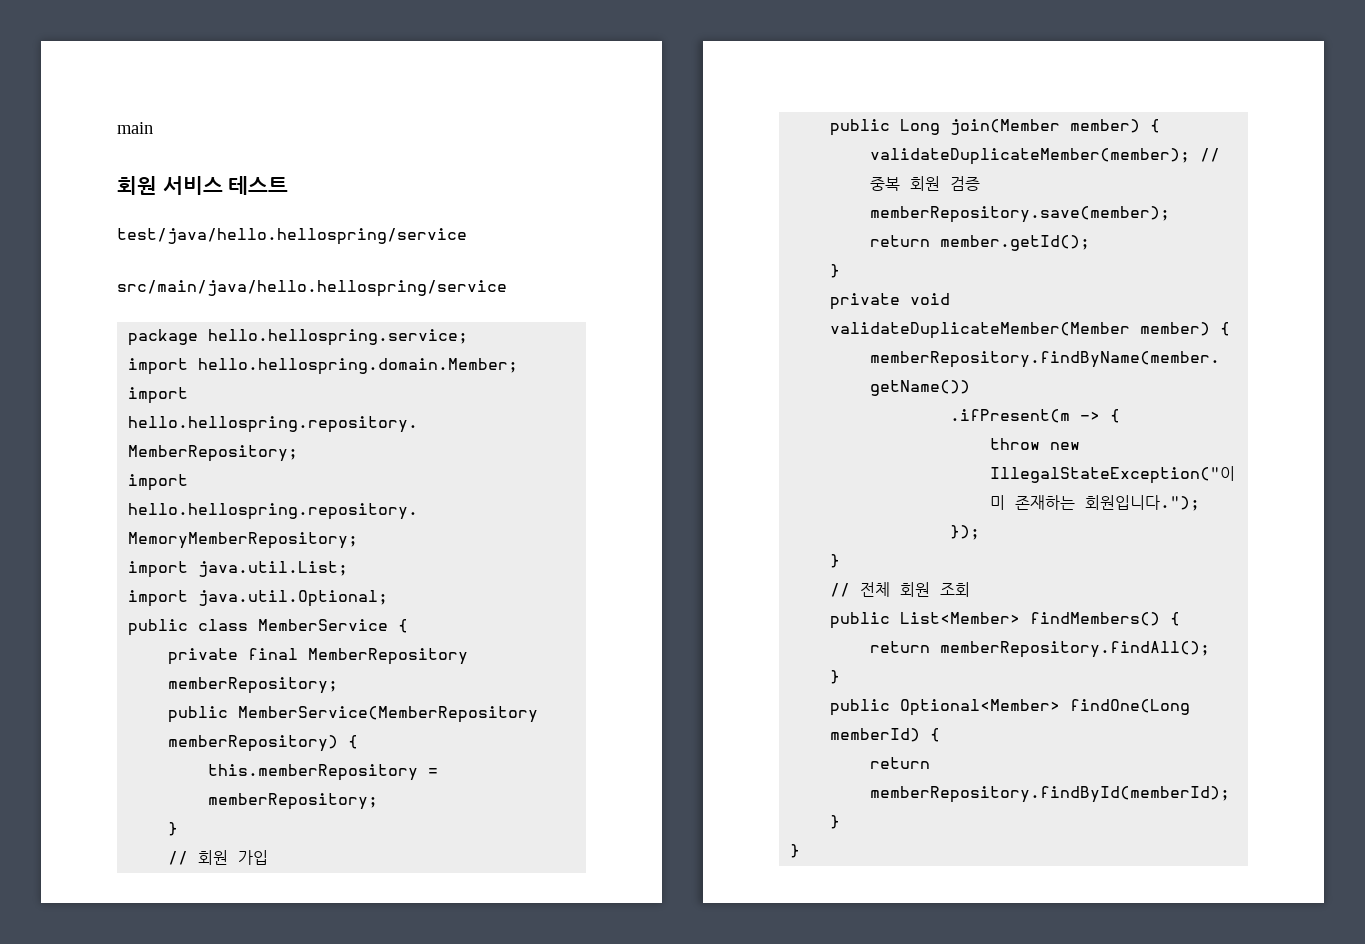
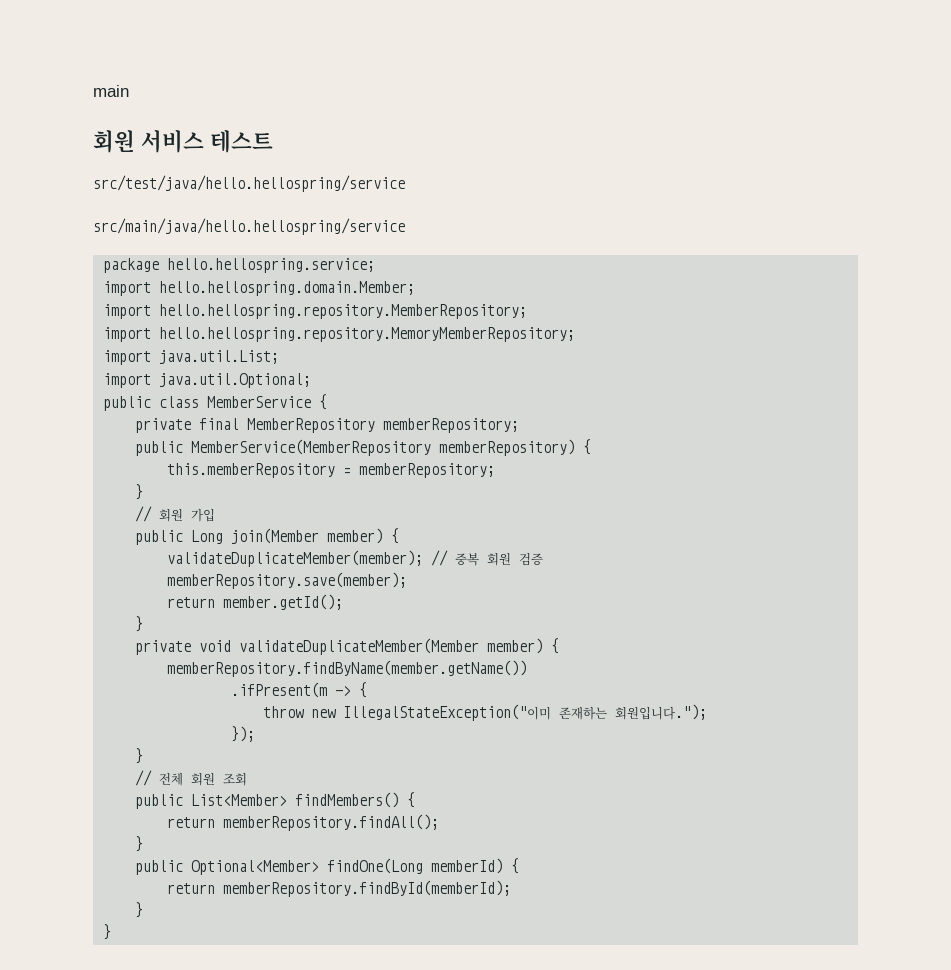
[117,228,467,245] test/java/hello.hellospring/service -> [93,175,405,192] src/test/java/hello.hellospring/service

